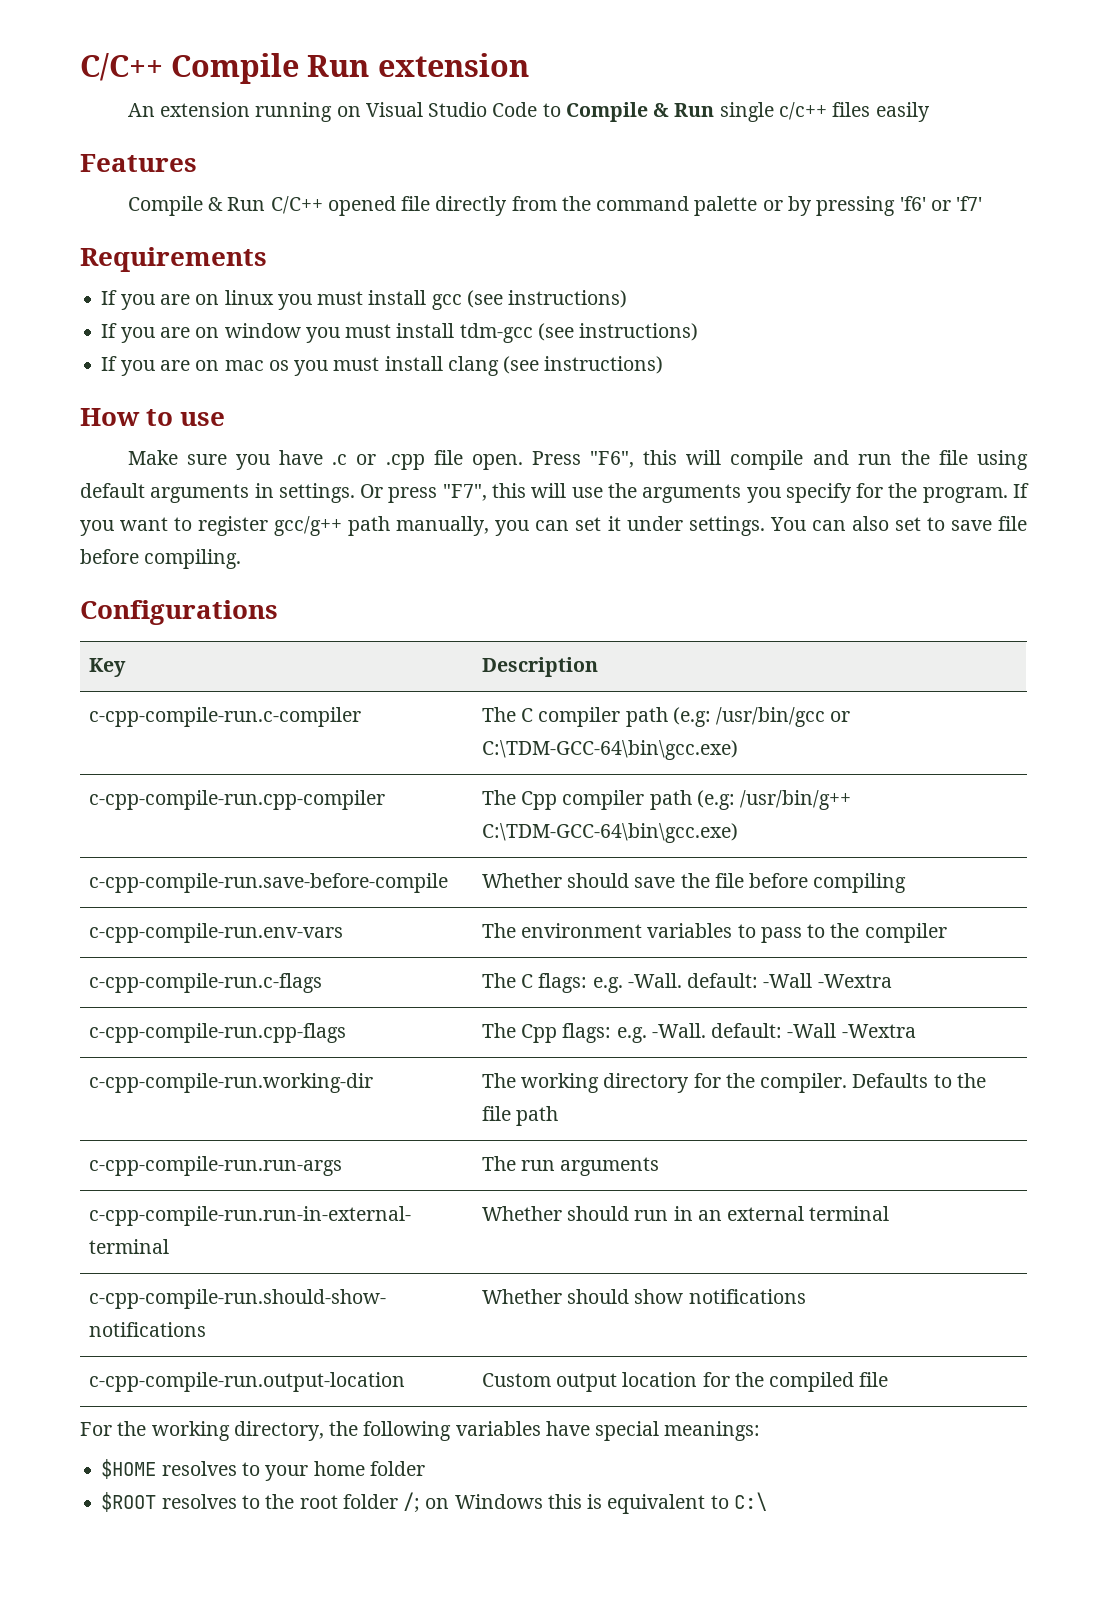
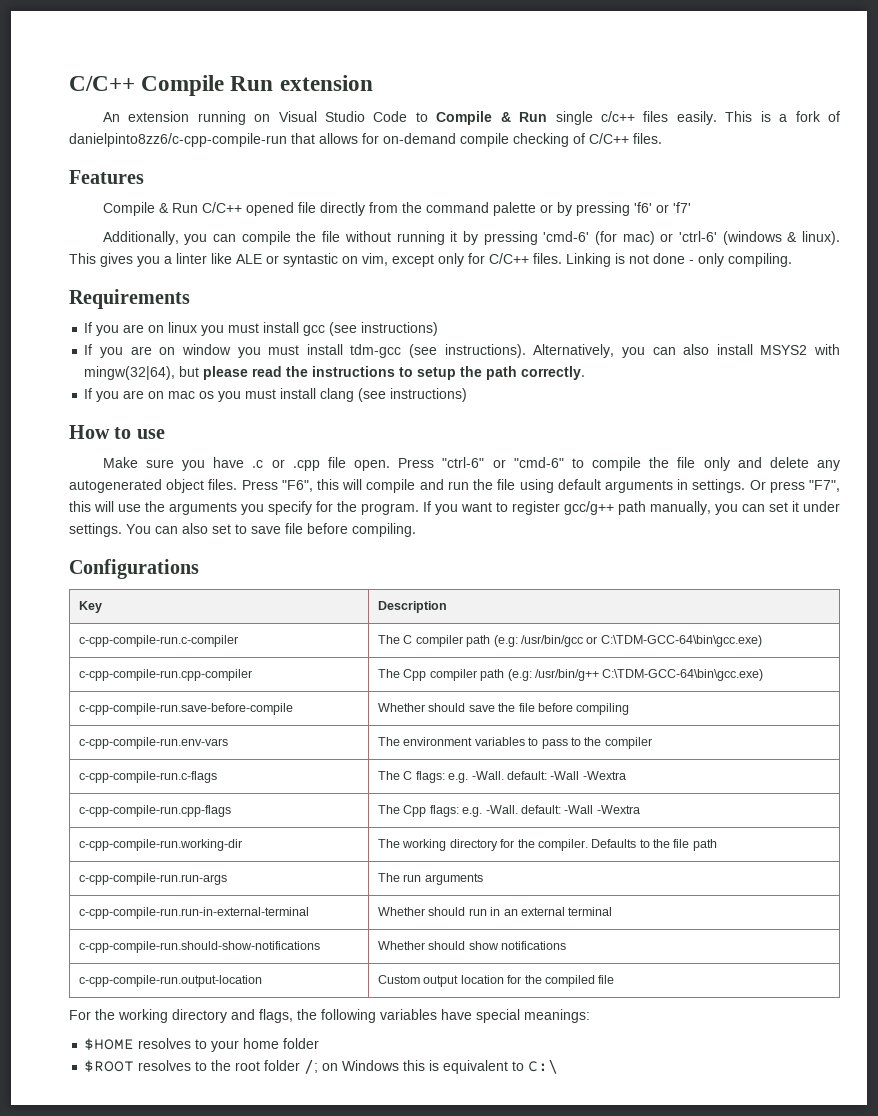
[875,102,930,122] easily -> [676,111,841,125] [69,133,662,147] easily. This is a fork of danielpinto8zz6/c-cpp-compile-run that allows for on-demand compile checking of C/C++ files.
(983, 203) none -> [102,231,841,245] [69,253,792,267] // Additionally, you can compile the file without running it by pressing 'cmd-6' (for mac) or 'ctrl-6' (windows & linux). This gives you a linter like ALE or syntastic on vim, except only for C/C++ files. Linking is not done - only compiling.
[579,323,699,341] instructions) -> [444,344,840,358] [84,366,586,380] instructions). Alternatively, you can also install MSYS2 with mingw(32|64), but please read the instructions to setup the path correctly.
(581, 458) none -> [442,457,841,471] [69,479,278,493] "ctrl-6" or "cmd-6" to compile the file only and delete any autogenerated object files. Press
[233,1421,324,1441] directory, -> [172,1009,293,1023] directory and flags,

